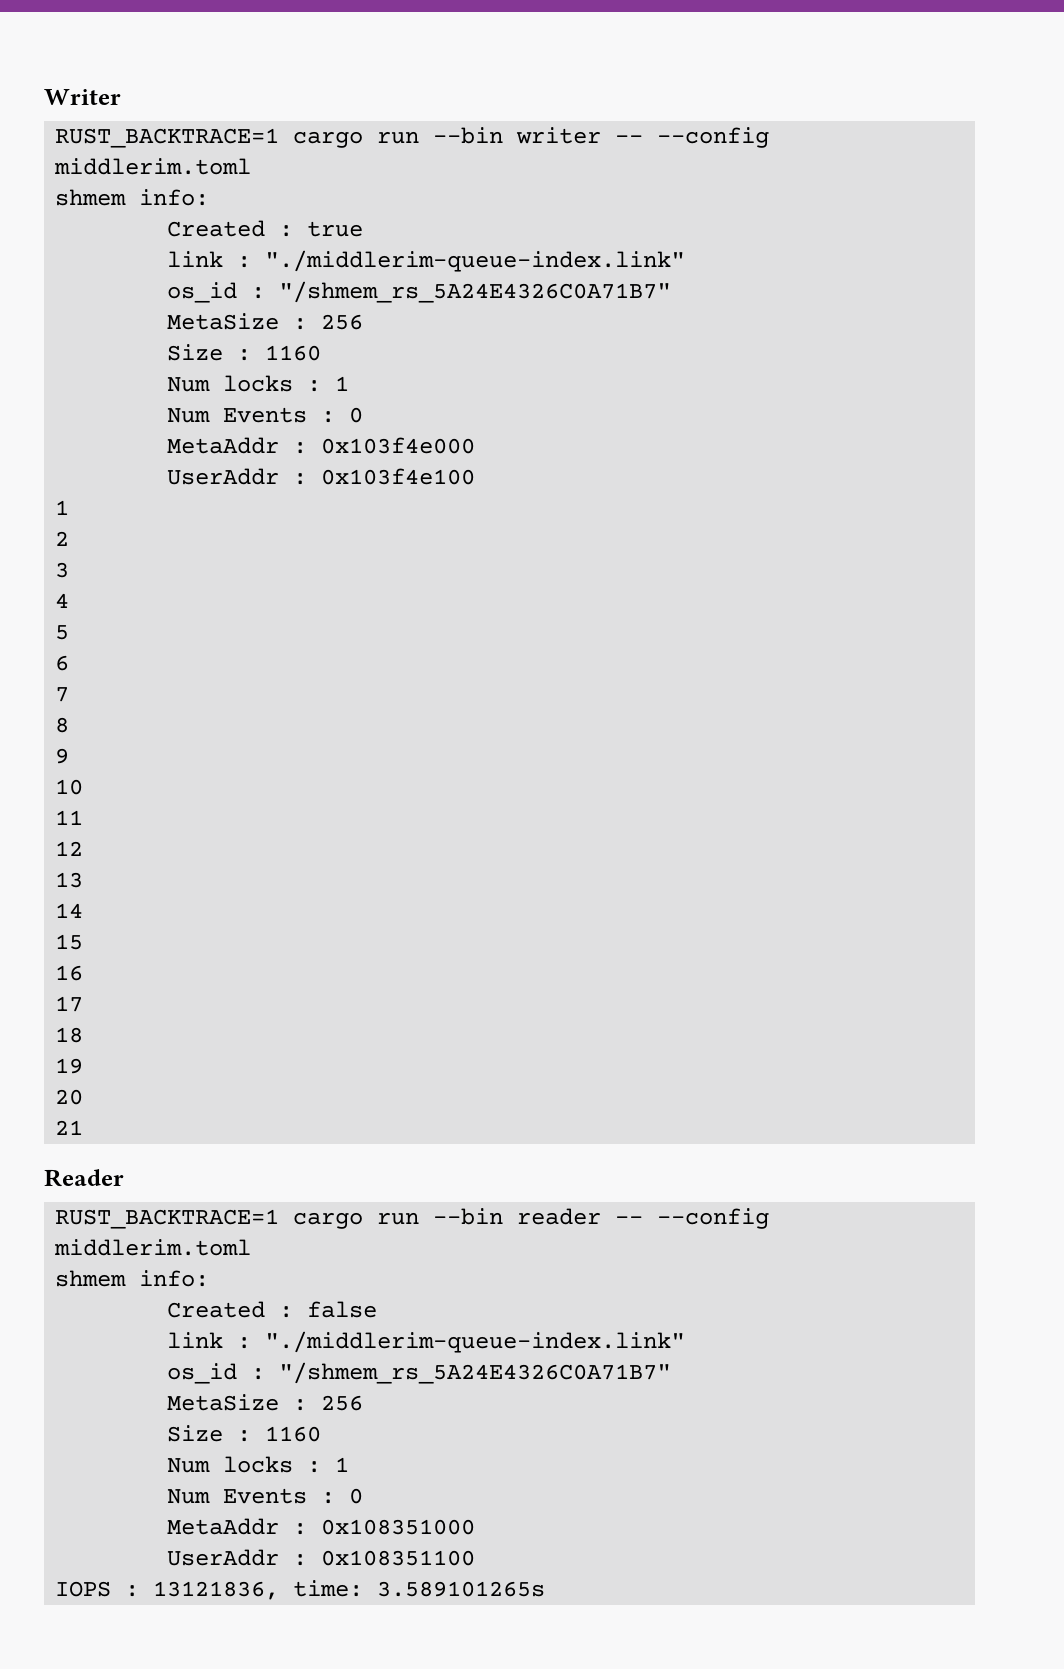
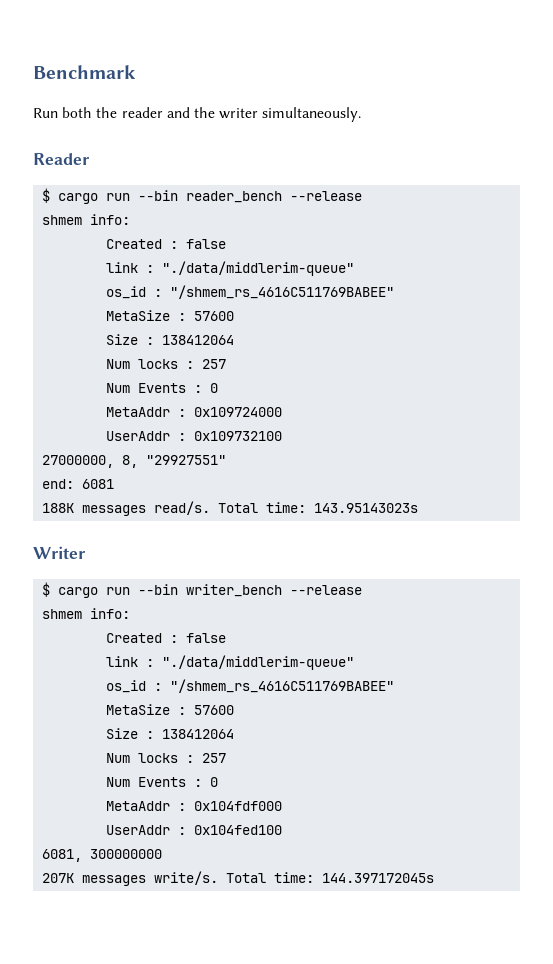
[44,89,121,105] [55,127,770,148] [54,158,252,175] [55,189,210,206] [167,220,364,237] [167,250,686,272] [167,281,672,303] [167,313,364,330] [167,344,322,361] [167,375,350,392] [167,407,364,423] [167,437,476,454] [167,468,476,485] [55,500,70,515] [55,531,70,546] [55,562,70,578] [55,593,70,608] [55,625,70,640] [55,655,70,671] [55,687,70,702] [55,717,70,733] [55,748,70,764] [55,779,84,795] [55,810,84,825] [55,841,84,856] [55,872,84,888] [55,903,84,918] [55,934,84,950] [55,965,84,981] [55,996,84,1012] [55,1027,84,1043] [55,1058,84,1074] [55,1089,84,1105] [55,1120,84,1135] [44,1169,124,1187] [55,1208,770,1229] [54,1239,252,1256] [55,1270,210,1287] [167,1301,378,1318] [167,1331,686,1353] [167,1362,672,1384] [167,1394,364,1411] [167,1425,322,1442] [167,1456,350,1473] [167,1488,364,1504] [167,1518,476,1535] [167,1549,476,1566] [55,1580,546,1600] Writer // RUST_BACKTRACE=1 cargo run --bin writer -- --config middlerim.toml // shmem info: // Created : true // link : "./middlerim-queue-index.link" // os_id : "/shmem_rs_5A24E4326C0A71B7" // MetaSize : 256 // Size : 1160 // Num locks : 1 // Num Events : 0 // MetaAddr : 0x103f4e000 // UserAddr : 0x103f4e100 // 1 // 2 // 3 // 4 // 5 // 6 // 7 // 8 // 9 // 10 // 11 // 12 // 13 // 14 // 15 // 16 // 17 // 18 // 19 // 20 // 21 // Reader // RUST_BACKTRACE=1 cargo run --bin reader -- --config middlerim.toml // shmem info: // Created : false // link : "./middlerim-queue-index.link" // os_id : "/shmem_rs_5A24E4326C0A71B7" // MetaSize : 256 // Size : 1160 // Num locks : 1 // Num Events : 0 // MetaAddr : 0x108351000 // UserAddr : 0x108351100 // IOPS : 13121836, time: 3.589101265s -> [33,65,136,79] [33,107,362,122] [33,153,90,165] [42,188,363,204] [42,214,131,225] [106,239,227,249] [106,261,355,276] [106,285,395,299] [106,310,235,321] [106,334,235,345] [106,359,227,369] [106,383,219,393] [106,407,283,417] [106,431,283,441] [42,455,227,468] [42,479,115,489] [42,501,419,516] [33,546,86,559] [42,582,363,598] [42,608,131,619] [106,633,227,643] [106,655,355,670] [106,679,395,693] [106,704,235,715] [106,728,235,739] [106,753,227,763] [106,777,219,787] [106,801,283,811] [106,825,283,835] [42,849,163,862] [42,871,435,886] Benchmark // Run both the reader and the writer simultaneously. // Reader // $ cargo run --bin reader_bench --release // shmem info: // Created : false // link : "./data/middlerim-queue" // os_id : "/shmem_rs_4616C511769BABEE" // MetaSize : 57600 // Size : 138412064 // Num locks : 257 // Num Events : 0 // MetaAddr : 0x109724000 // UserAddr : 0x109732100 // 27000000, 8, "29927551" // end: 6081 // 188K messages read/s. Total time: 143.95143023s // Writer // $ cargo run --bin writer_bench --release // shmem info: // Created : false // link : "./data/middlerim-queue" // os_id : "/shmem_rs_4616C511769BABEE" // MetaSize : 57600 // Size : 138412064 // Num locks : 257 // Num Events : 0 // MetaAddr : 0x104fdf000 // UserAddr : 0x104fed100 // 6081, 300000000 // 207K messages write/s. Total time: 144.397172045s

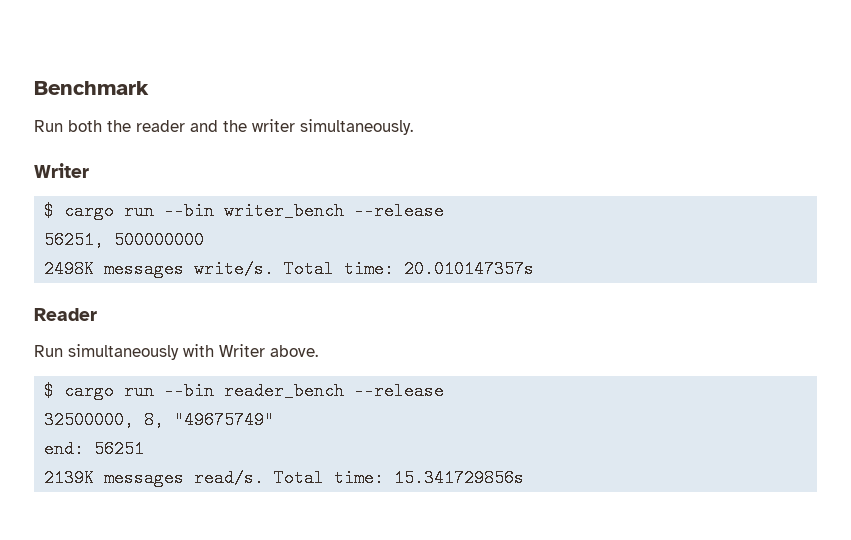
[33,153,90,165] [42,188,363,204] [42,214,131,225] [106,239,227,249] [106,261,355,276] [106,285,395,299] [106,310,235,321] [106,334,235,345] [106,359,227,369] [106,383,219,393] [106,407,283,417] [106,431,283,441] [42,455,227,468] [42,479,115,489] [42,501,419,516] // Reader // $ cargo run --bin reader_bench --release // shmem info: // Created : false // link : "./data/middlerim-queue" // os_id : "/shmem_rs_4616C511769BABEE" // MetaSize : 57600 // Size : 138412064 // Num locks : 257 // Num Events : 0 // MetaAddr : 0x109724000 // UserAddr : 0x109732100 // 27000000, 8, "29927551" // end: 6081 // 188K messages read/s. Total time: 143.95143023s -> (413, 127) none
[42,608,131,619] [106,633,227,643] [106,655,355,670] [106,679,395,693] [106,704,235,715] [106,728,235,739] [106,753,227,763] [106,777,219,787] [106,801,283,811] [106,825,283,835] [42,849,163,862] [42,871,435,886] shmem info: // Created : false // link : "./data/middlerim-queue" // os_id : "/shmem_rs_4616C511769BABEE" // MetaSize : 57600 // Size : 138412064 // Num locks : 257 // Num Events : 0 // MetaAddr : 0x104fdf000 // UserAddr : 0x104fed100 // 6081, 300000000 // 207K messages write/s. Total time: 144.397172045s -> [44,231,205,249] [44,260,535,278] [34,308,97,321] [34,344,318,360] [44,382,445,400] [44,411,275,429] [44,440,145,458] [44,469,525,487] 56251, 500000000 // 2498K messages write/s. Total time: 20.010147357s // Reader // Run simultaneously with Writer above. // $ cargo run --bin reader_bench --release // 32500000, 8, "49675749" // end: 56251 // 2139K messages read/s. Total time: 15.341729856s

